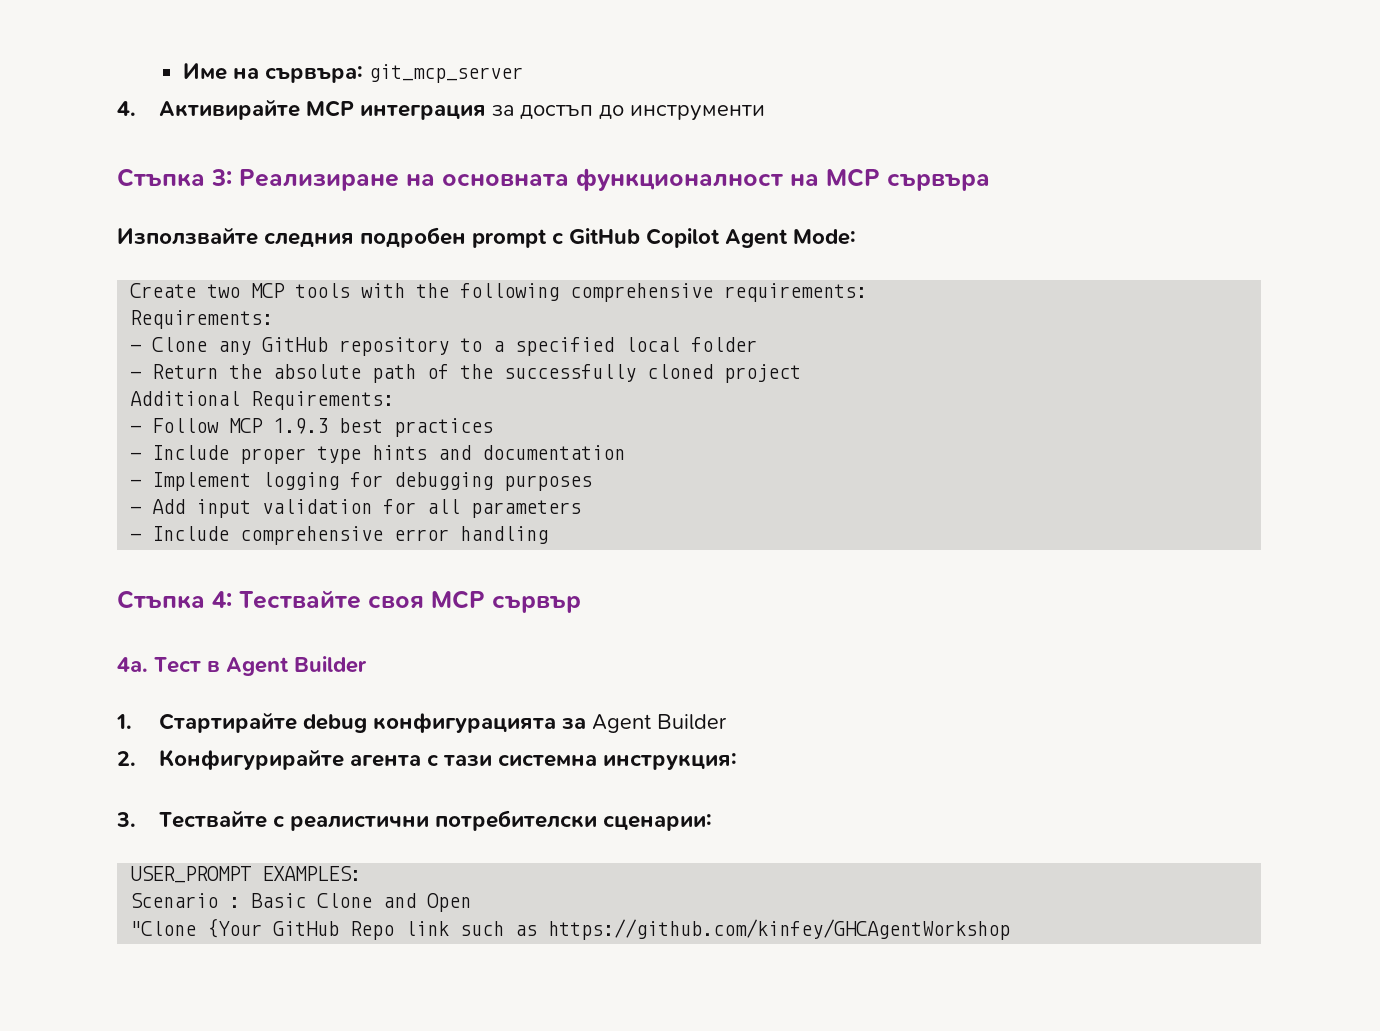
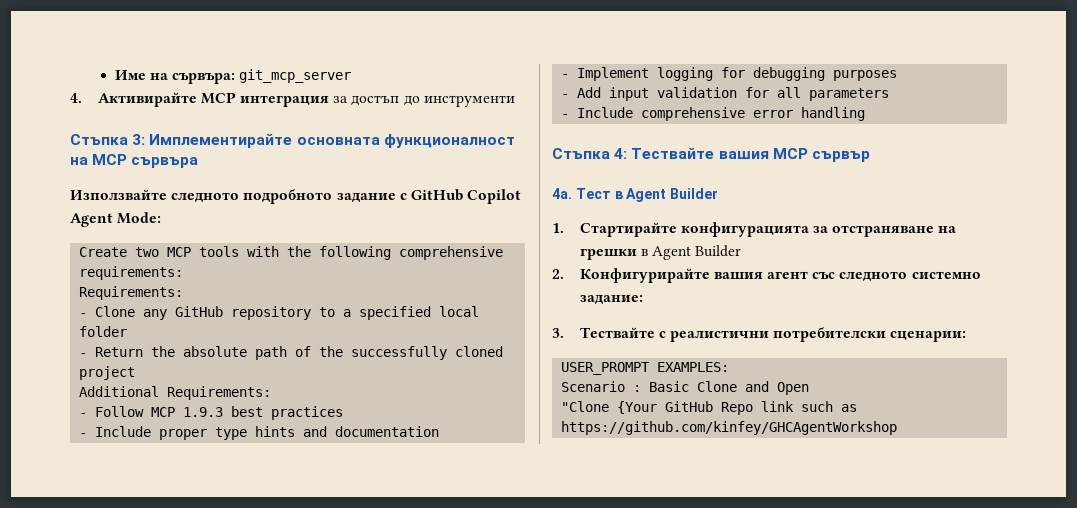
[239,169,435,191] Реализиране на -> [149,133,293,148] Имплементирайте
[264,227,547,248] следния подробен prompt -> [171,189,396,204] следното подробното задание
[368,596,424,610] своя -> [718,151,769,159] вашия
[302,714,367,733] debug -> (677, 229) none
(586, 723) none -> [832,225,957,237] [579,248,648,260] отстраняване на грешки в
[349,753,737,770] агента с тази системна инструкция: -> [713,271,981,282] [579,295,643,305] вашия агент със следното системно задание:

